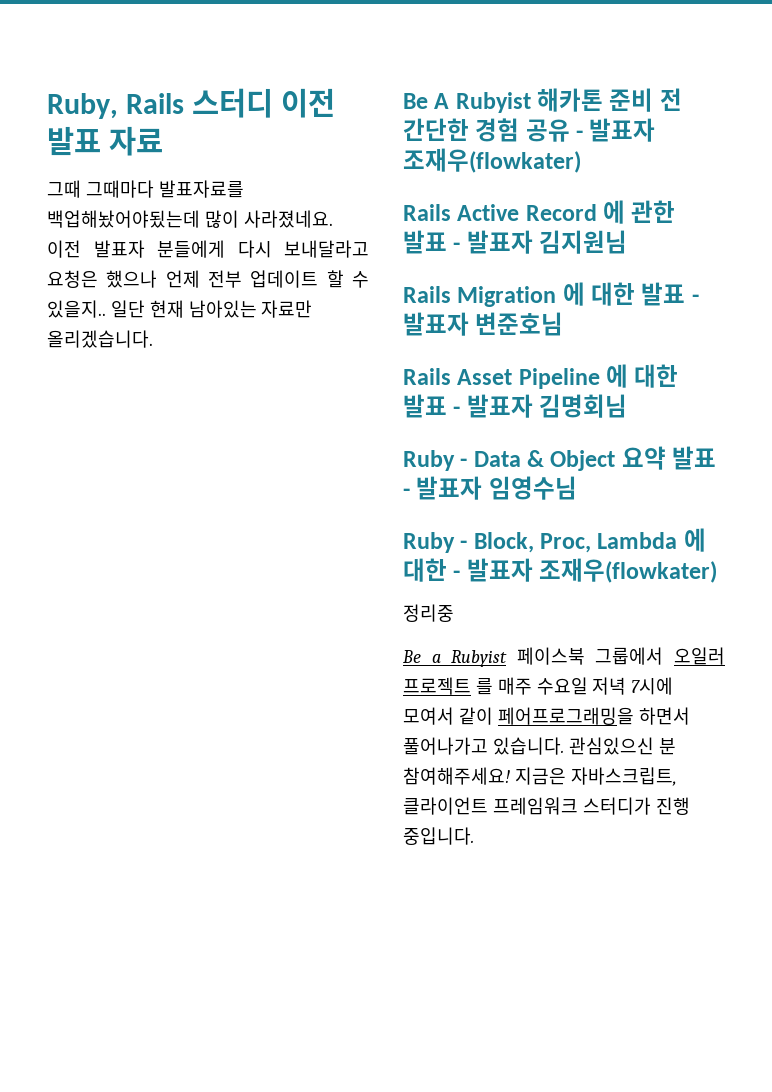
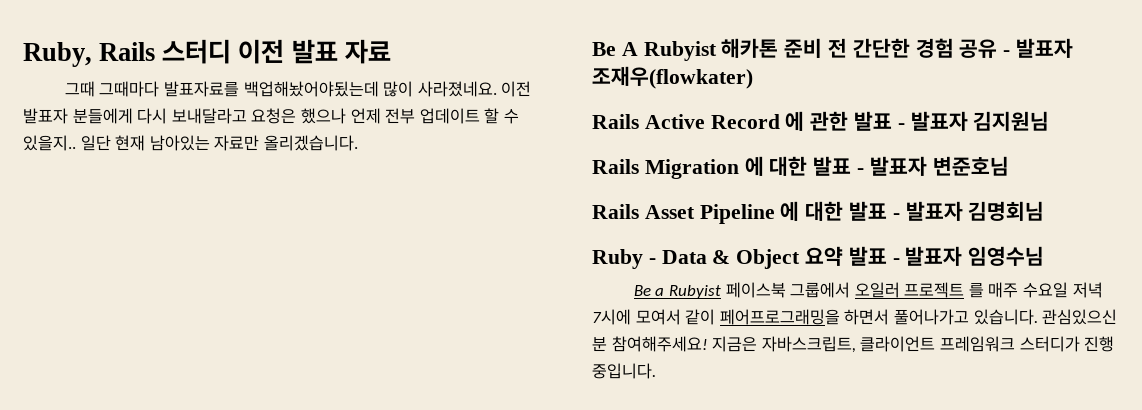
[403,528,706,553] [403,558,718,583] [403,604,454,622] // Ruby - Block, Proc, Lambda 에 대한 - 발표자 조재우(flowkater) // 정리중 -> (1045, 256) none

